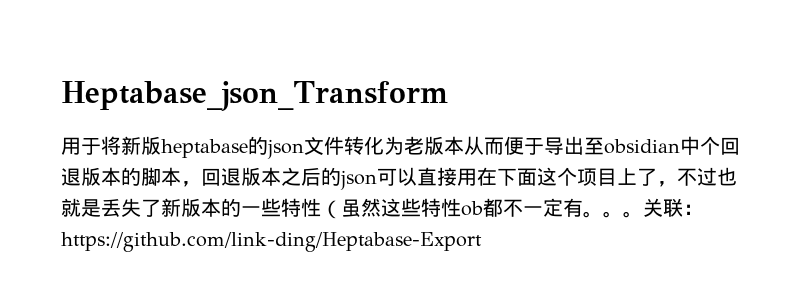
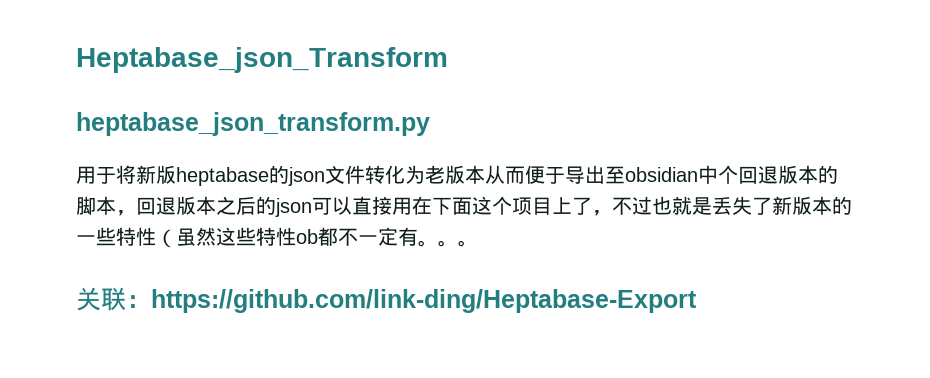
(448, 96) none -> [76,112,430,136] // heptabase_json_transform.py
(643, 214) none -> (478, 243) //

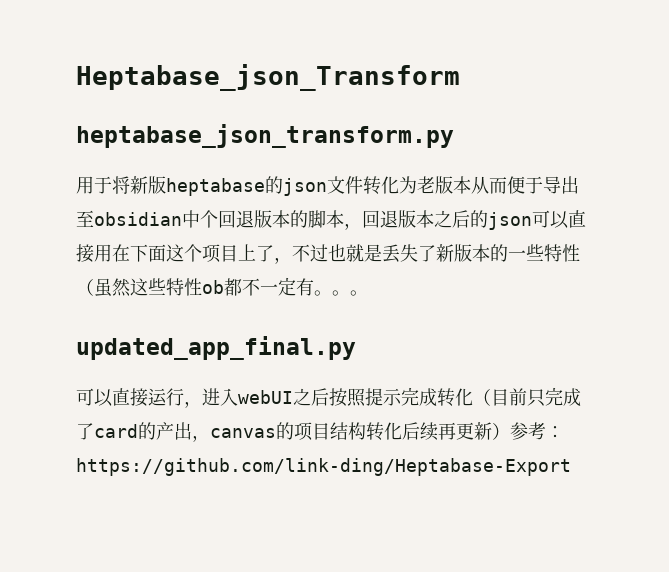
[76,287,126,311] 关联 -> [76,336,356,360] [76,387,581,408] [76,422,546,442] updated_app_final.py // 可以直接运行，进入webUI之后按照提示完成转化（目前只完成了card的产出，canvas的项目结构转化后续再更新）参考

